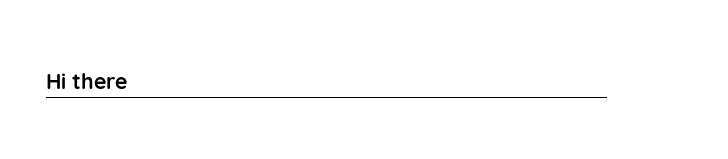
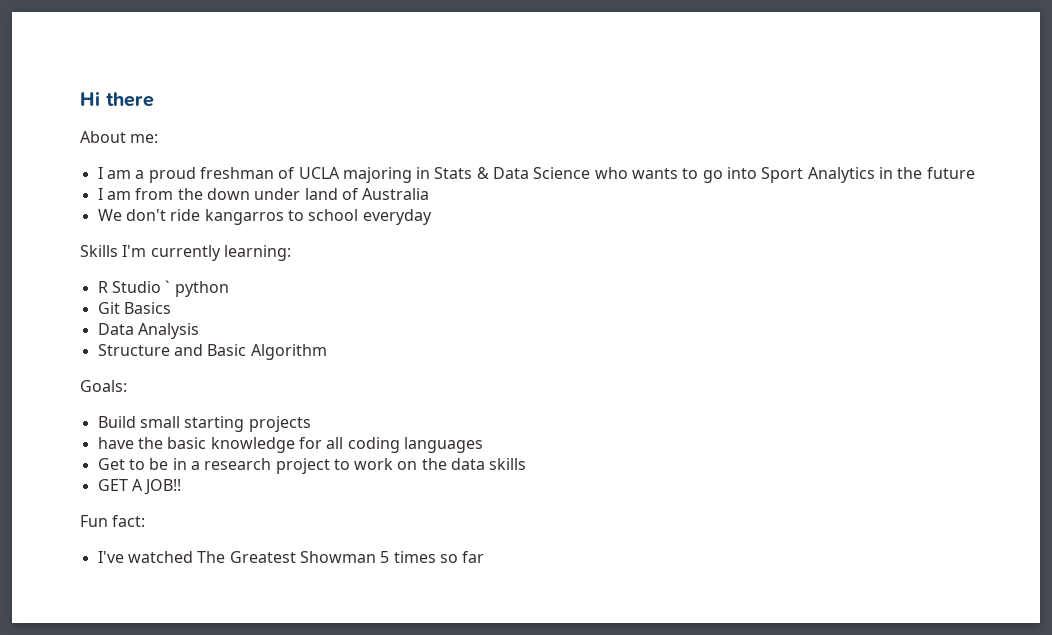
(127, 81) none -> [80,131,159,143] [97,167,975,183] [97,188,430,200] [97,209,432,225] [80,245,291,261] [97,280,229,297] [97,302,171,314] [97,323,199,339] [97,344,327,360] [80,380,127,392] [97,416,311,432] [97,437,483,453] [97,458,527,474] [97,479,182,495] [80,515,146,527] [97,551,485,563] // About me: // I am a proud freshman of UCLA majoring in Stats & Data Science who wants to go into Sport Analytics in the future // I am from the down under land of Australia // We don't ride kangarros to school everyday // Skills I'm currently learning: // R Studio ` python // Git Basics // Data Analysis // Structure and Basic Algorithm // Goals: // Build small starting projects // have the basic knowledge for all coding languages // Get to be in a research project to work on the data skills // GET A JOB!! // Fun fact: // I've watched The Greatest Showman 5 times so far

